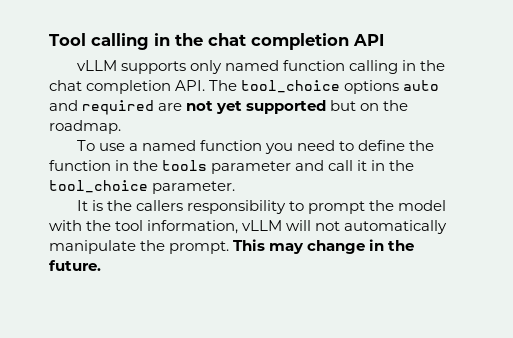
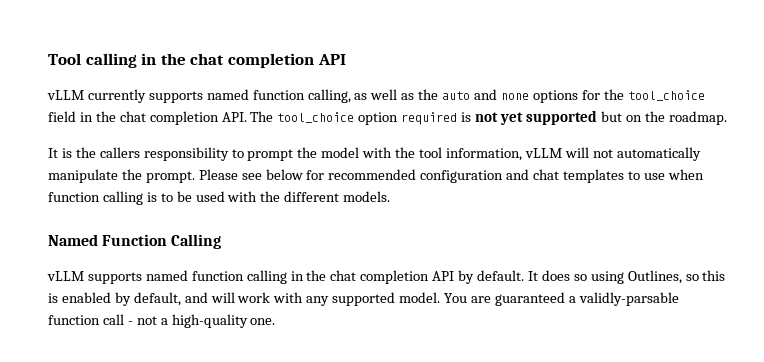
[120,60,398,74] supports only named function calling -> [87,89,705,103] [48,111,76,122] currently supports named function calling, as well as the auto and none options for the tool_choice field
[344,80,440,94] [49,100,183,115] options auto and required are -> [358,112,472,125] option required is
[76,140,434,154] [49,160,415,174] [49,180,236,194] // To use a named function you need to define the function in the tools parameter and call it in the tool_choice parameter. -> (727, 118) none
[233,239,415,254] [49,260,101,271] This may change in the future. -> [198,169,704,183] [48,191,391,205] [48,234,222,249] [47,270,726,284] [48,292,679,306] [48,314,276,328] Please see below for recommended configuration and chat templates to use when function calling is to be used with the different models. // Named Function Calling // vLLM supports named function calling in the chat completion API by default. It does so using Outlines, so this is enabled by default, and will work with any supported model. You are guaranteed a validly-parsable function call - not a high-quality one.

